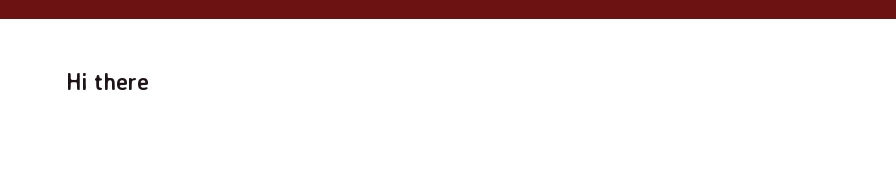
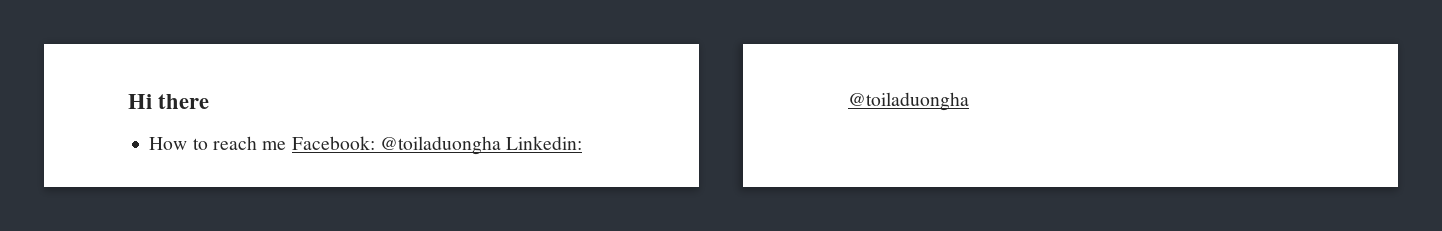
(149, 81) none -> [149,136,583,155] [848,92,970,111] // How to reach me Facebook: @toiladuongha Linkedin: @toiladuongha

